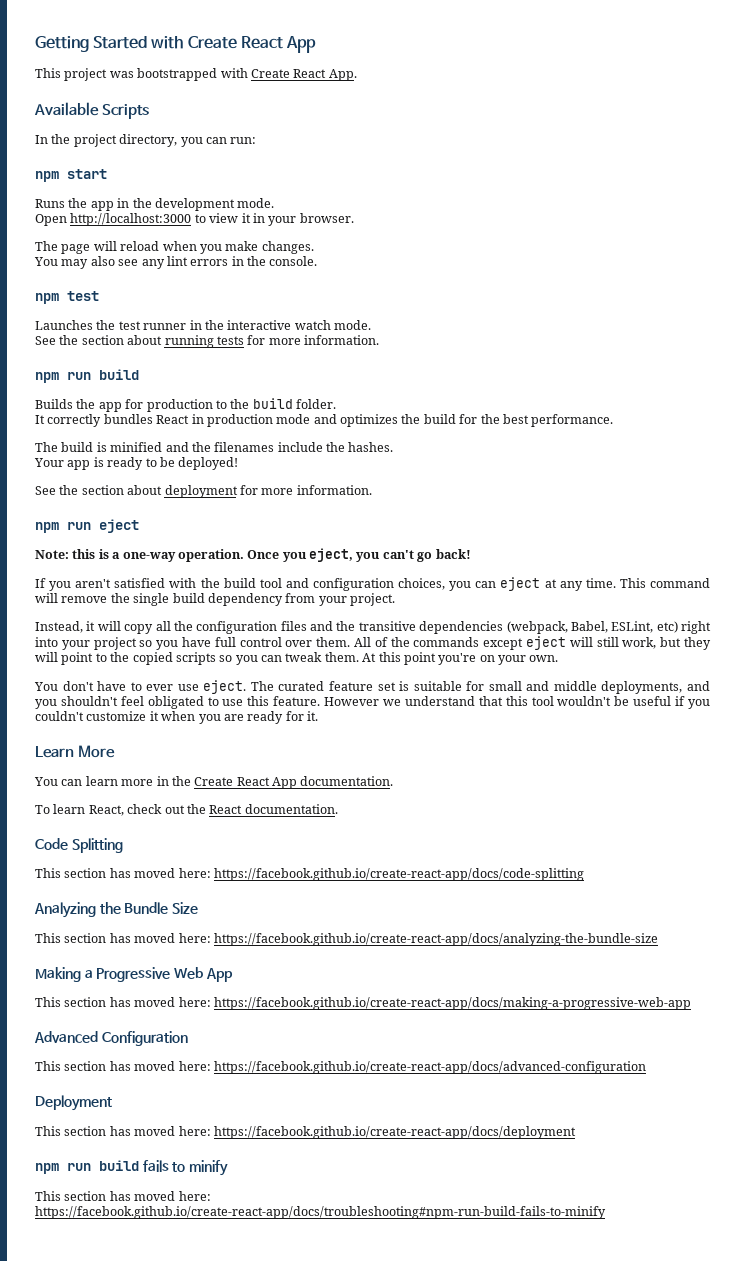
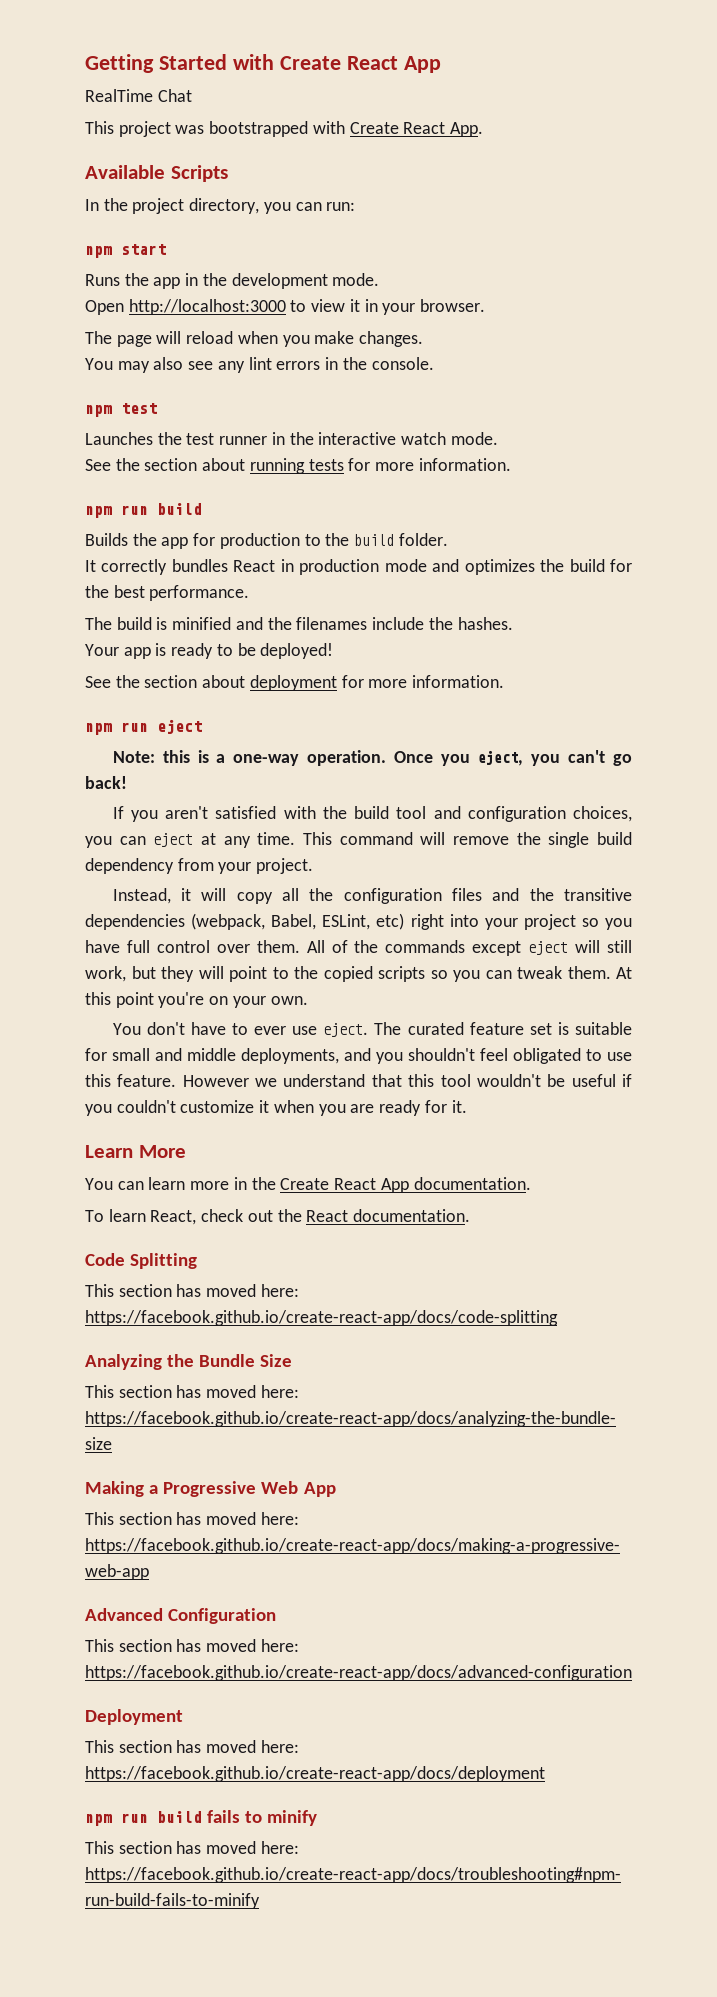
(316, 44) none -> [85,89,192,102] // RealTime Chat

